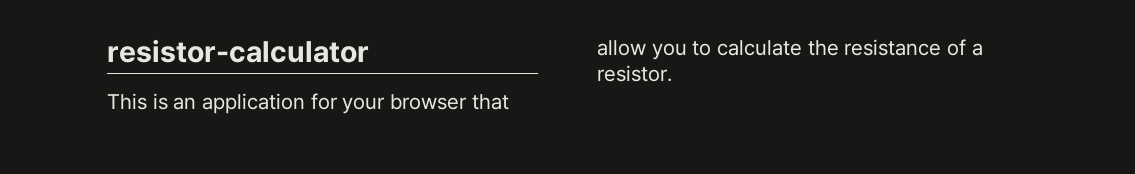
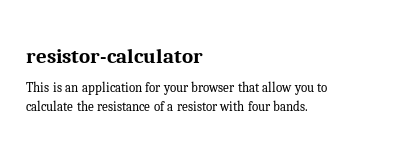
[597,65,672,82] resistor. -> [176,100,309,111] resistor with four bands.

